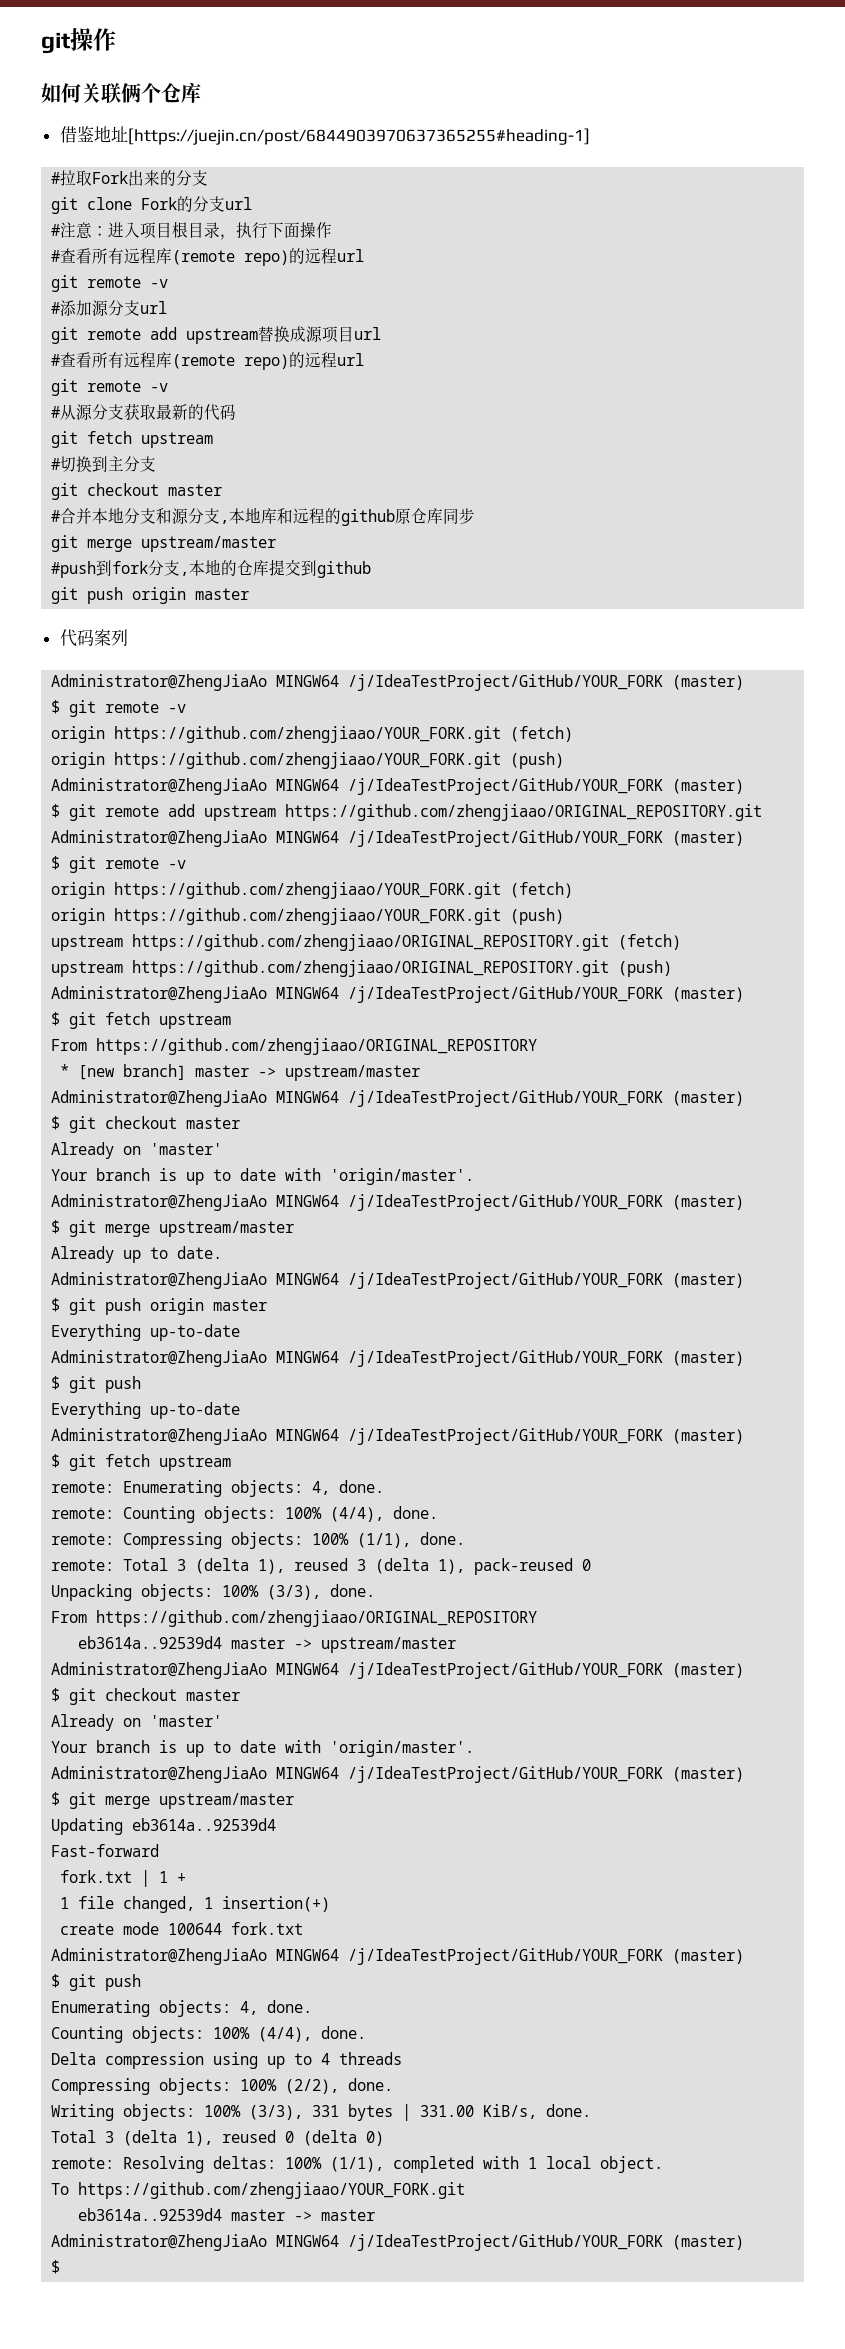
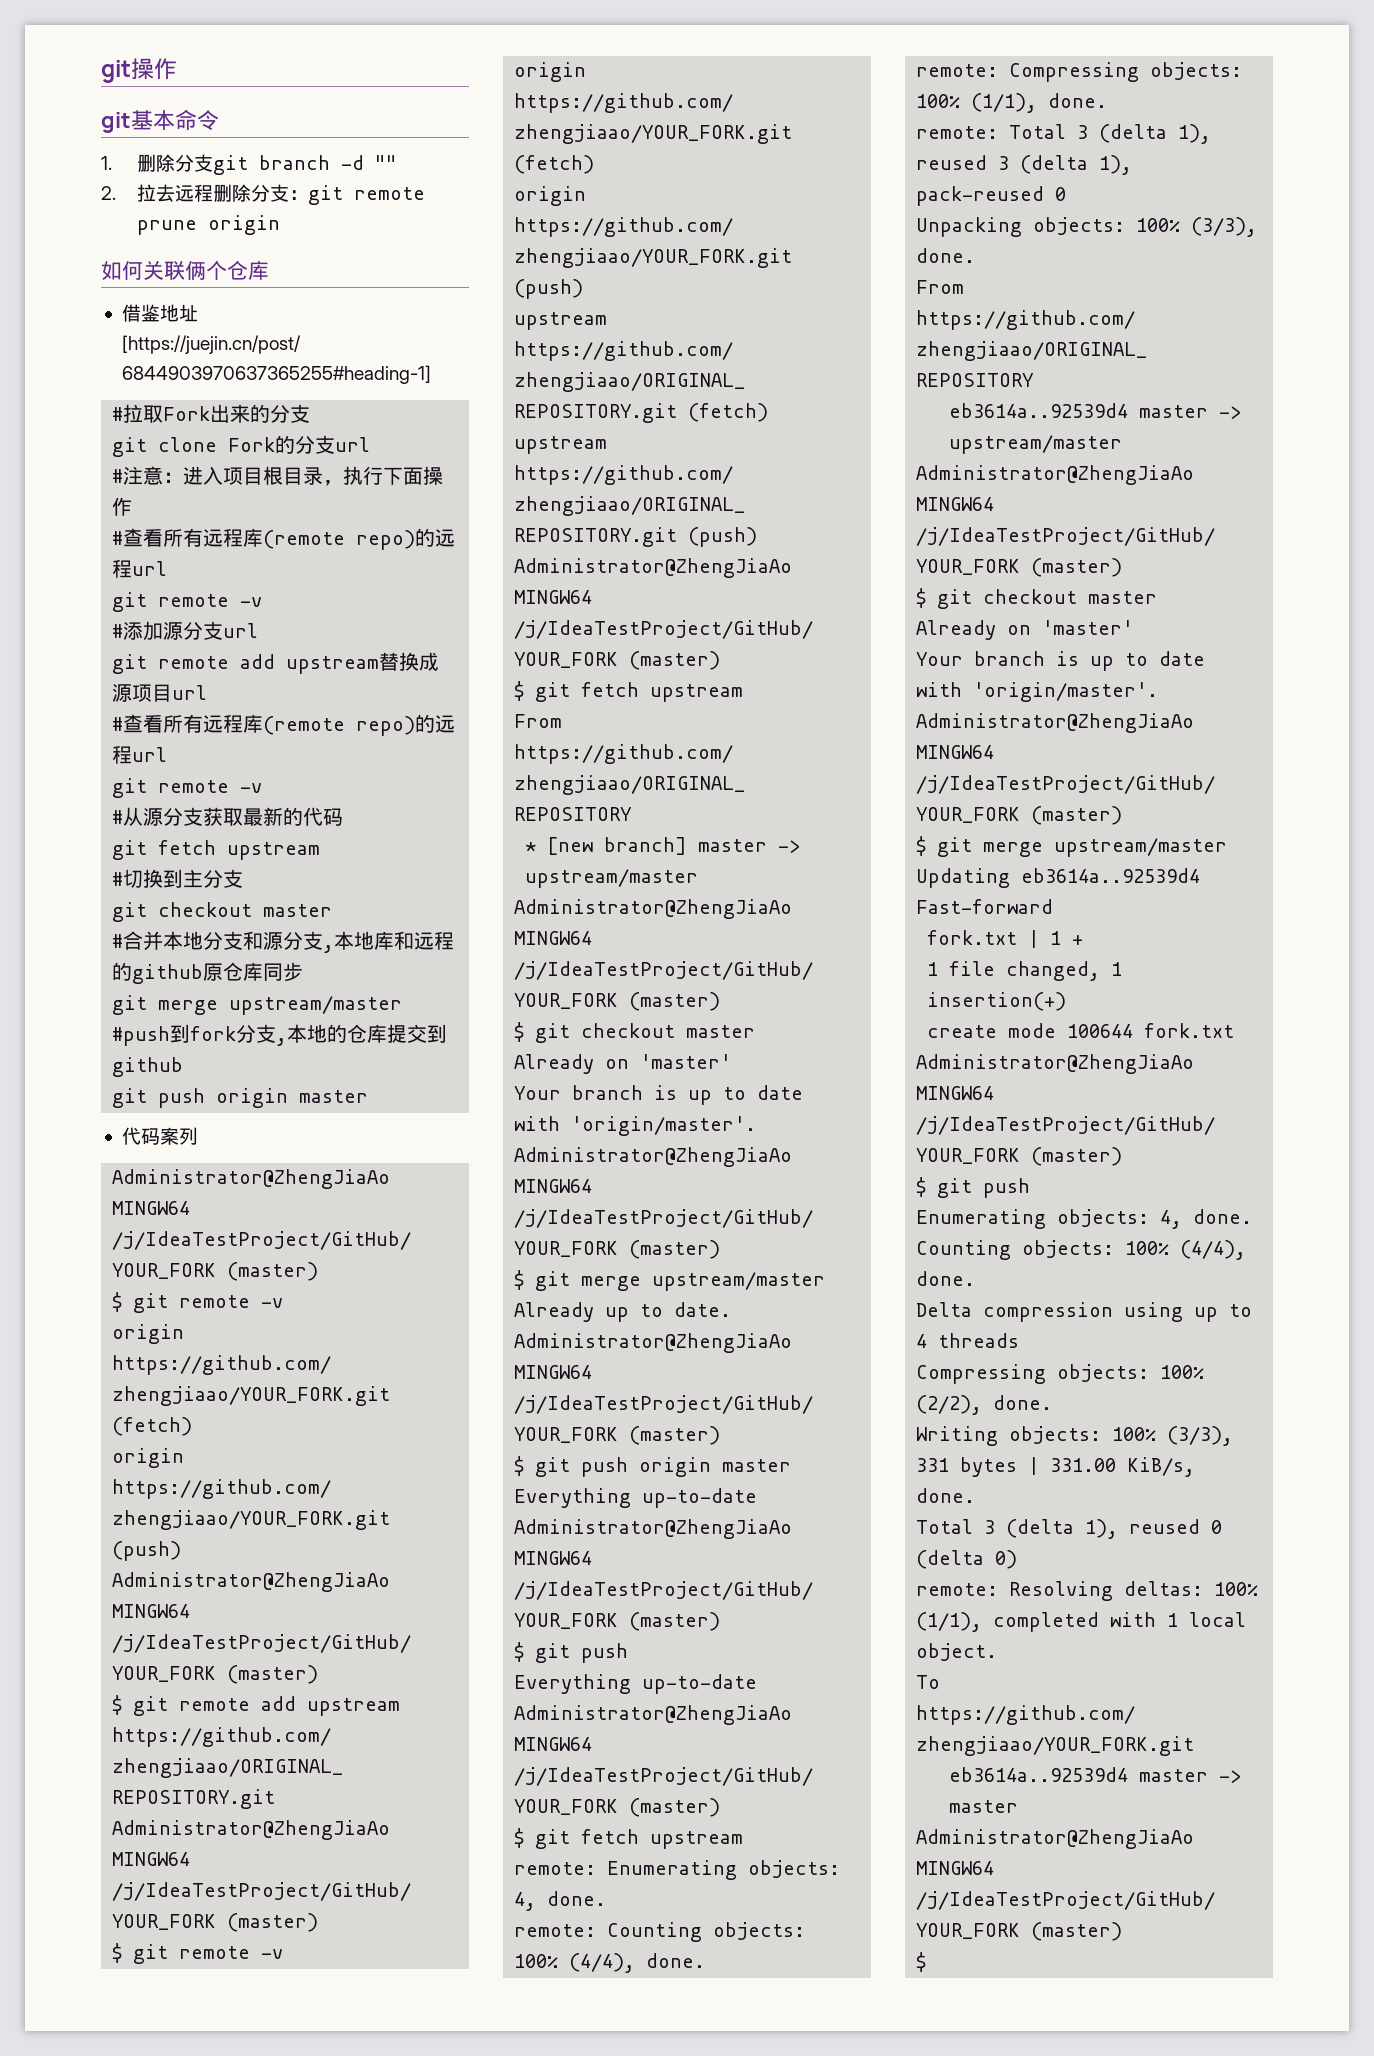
(116, 39) none -> [101,109,219,133] [101,154,397,175] [101,184,425,205] [136,215,280,235] // git基本命令 // 1.删除分支git branch -d "" // 2.拉去远程删除分支：git remote prune origin

